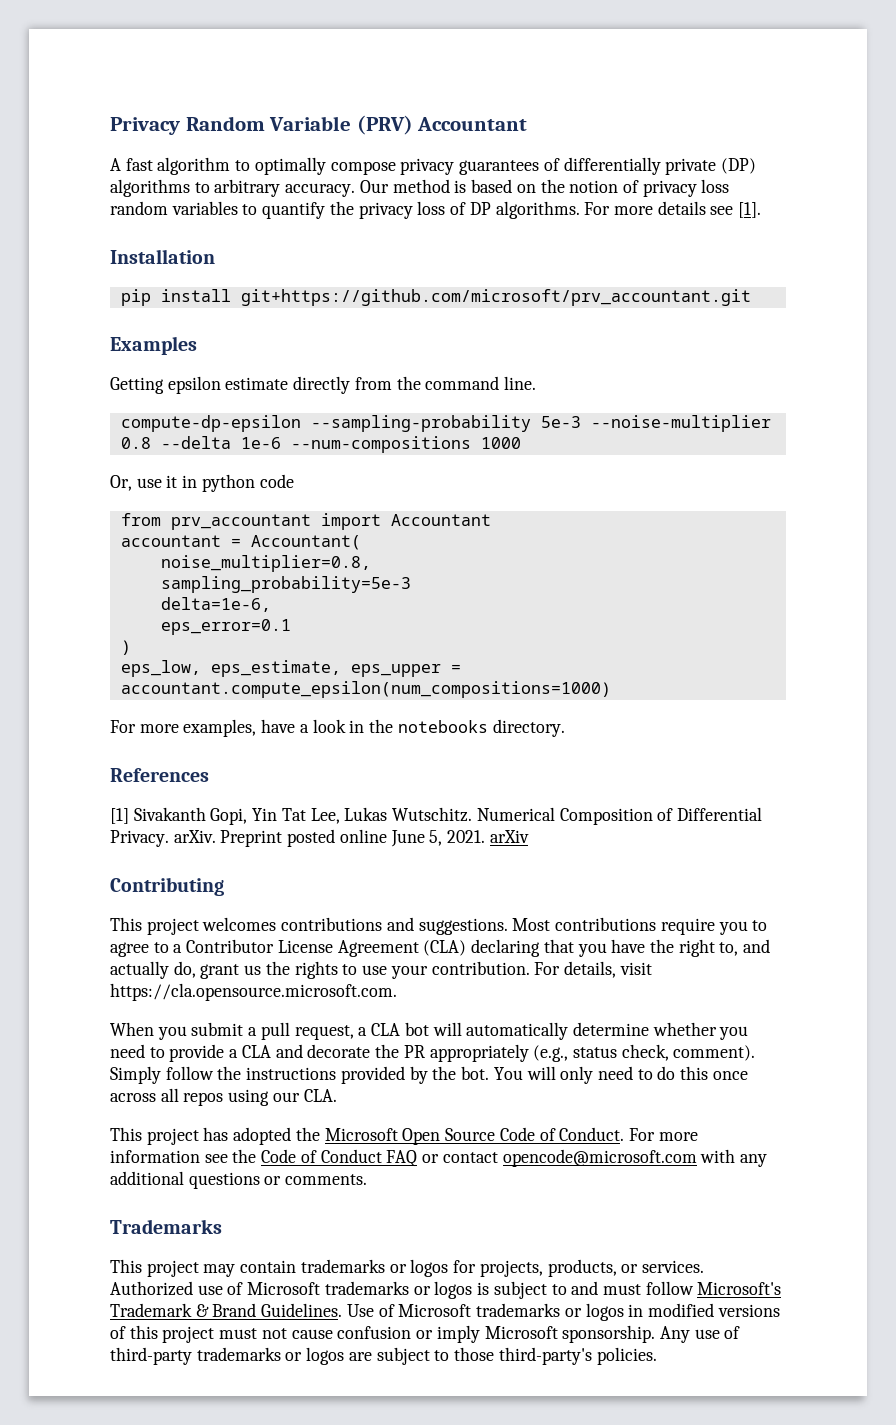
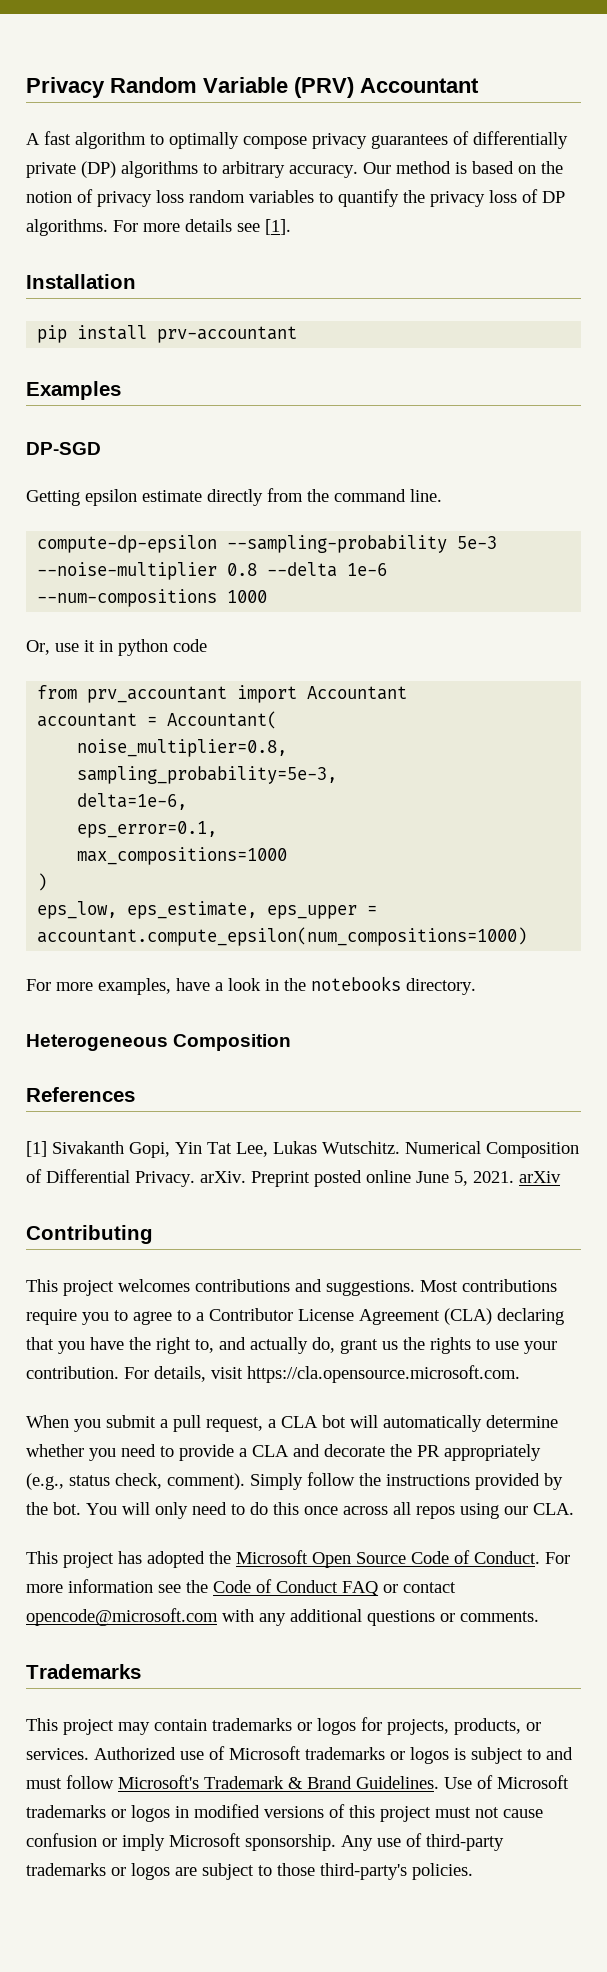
[240,289,751,306] git+https://github.com/microsoft/prv_accountant.git -> [157,326,298,343] prv-accountant
(197, 345) none -> [26,442,101,455] // DP-SGD
[160,576,411,593] sampling_probability=5e-3 -> [77,766,338,784] sampling_probability=5e-3,
[160,619,291,635] eps_error=0.1 -> [77,821,218,838] [77,847,288,865] eps_error=0.1, // max_compositions=1000
(565, 728) none -> [26,1034,292,1051] // Heterogeneous Composition

